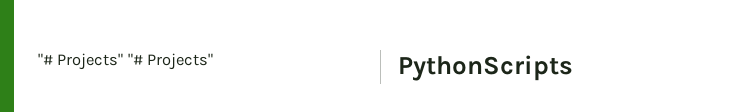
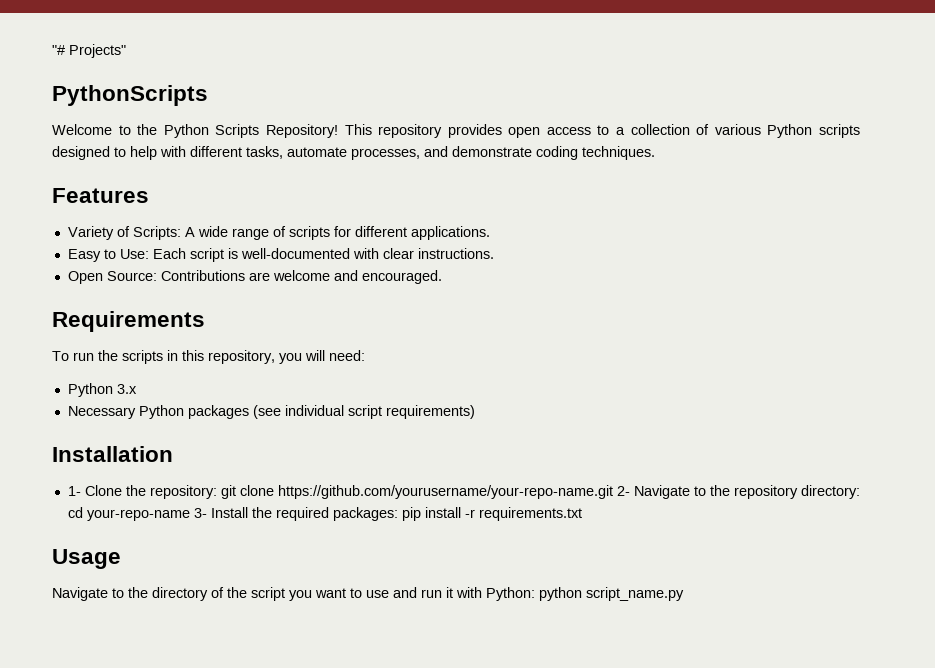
[38,53,214,70] "# Projects" "# Projects" -> [52,44,126,58] "# Projects"
(573, 68) none -> [52,124,861,138] [52,146,655,160] [52,188,149,203] [67,226,490,240] [67,248,494,262] [67,270,442,284] [52,311,205,332] [52,350,365,364] [67,383,137,397] [67,405,475,419] [52,446,173,462] [67,485,860,499] [67,507,582,521] [52,549,121,569] [52,587,684,601] // Welcome to the Python Scripts Repository! This repository provides open access to a collection of various Python scripts designed to help with different tasks, automate processes, and demonstrate coding techniques. // Features // Variety of Scripts: A wide range of scripts for different applications. // Easy to Use: Each script is well-documented with clear instructions. // Open Source: Contributions are welcome and encouraged. // Requirements // To run the scripts in this repository, you will need: // Python 3.x // Necessary Python packages (see individual script requirements) // Installation // 1- Clone the repository: git clone https://github.com/yourusername/your-repo-name.git 2- Navigate to the repository directory: cd your-repo-name 3- Install the required packages: pip install -r requirements.txt // Usage // Navigate to the directory of the script you want to use and run it with Python: python script_name.py

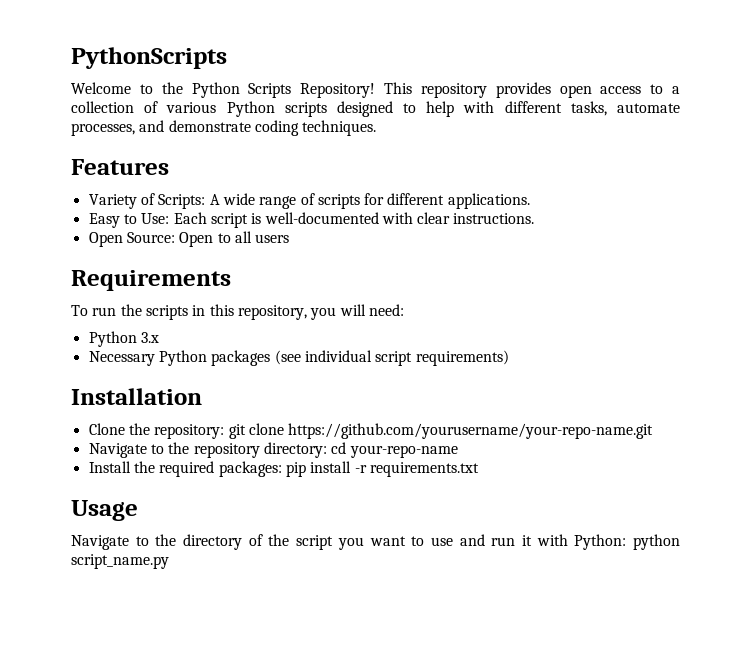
[52,44,126,58] "# Projects" // -> (71, 58) none
[160,270,442,284] Contributions are welcome and encouraged. -> [179,231,290,247] Open to all users
[67,486,81,496] 1- -> (202, 396) none
[616,486,630,496] 2- -> (654, 431) //
[193,508,207,518] 3- -> (458, 451) //

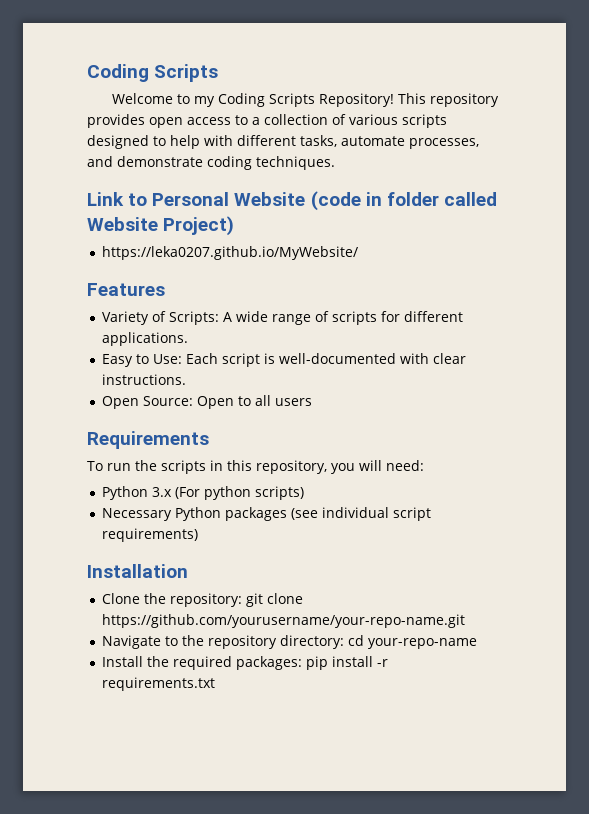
[71,47,227,69] PythonScripts -> [87,64,219,82] Coding Scripts
[161,82,240,98] the Python -> [193,93,265,107] my Coding
[226,101,275,117] Python -> (398, 119) none
(377, 128) none -> [87,191,497,211] [87,216,235,236] [101,246,358,260] // Link to Personal Website (code in folder called Website Project) // https://leka0207.github.io/MyWebsite/
(159, 337) none -> [174,486,304,500] (For python scripts)
[71,500,138,521] [71,534,680,550] [71,554,169,569] // Usage // Navigate to the directory of the script you want to use and run it with Python: python script_name.py -> (215, 684) none

